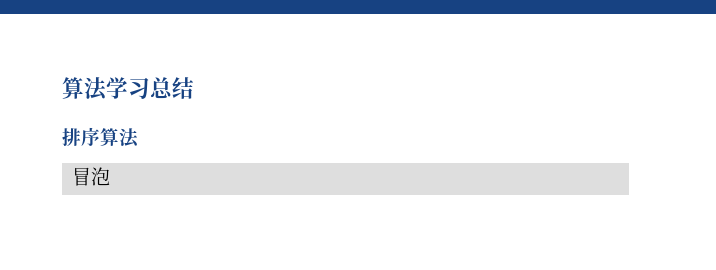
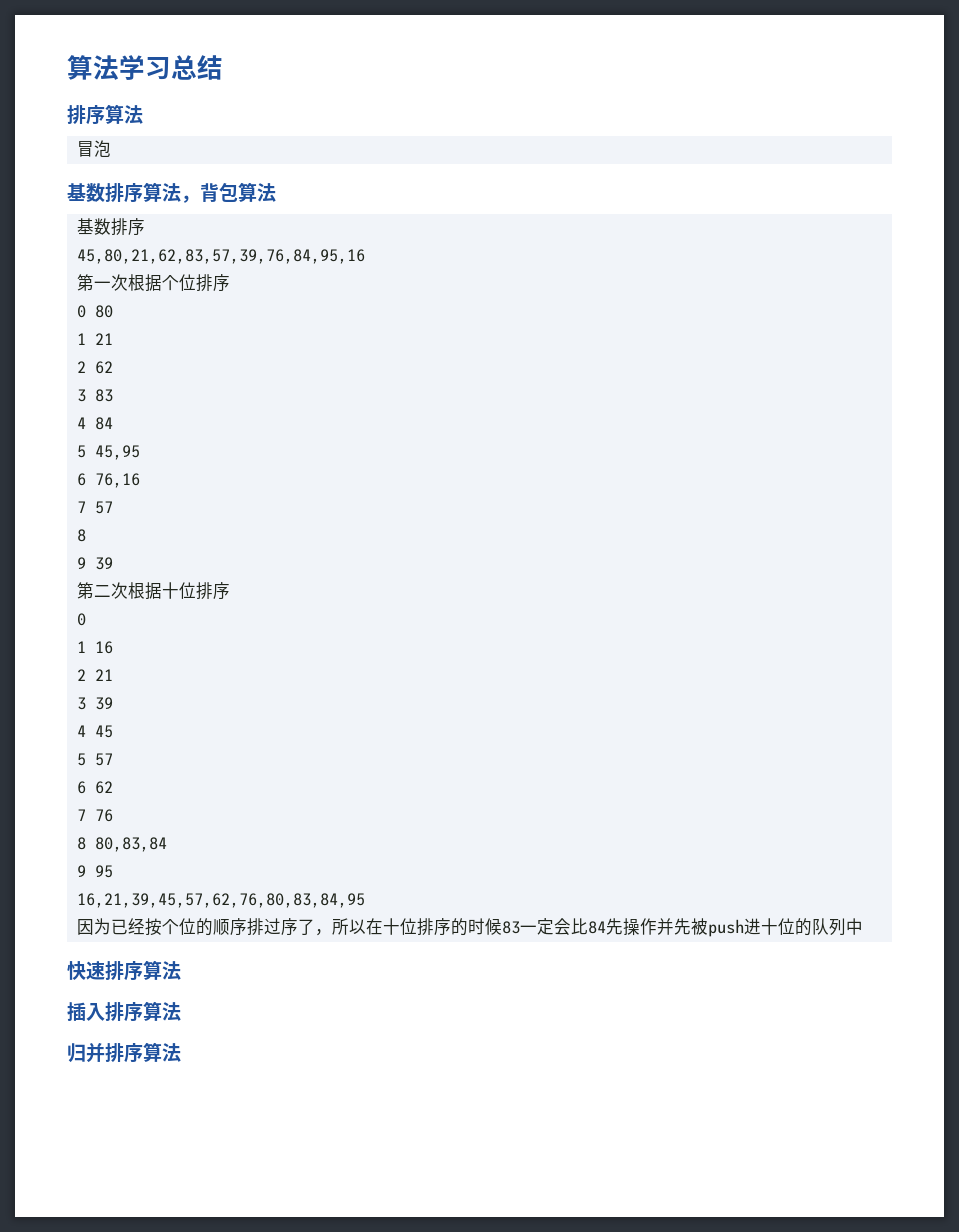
(111, 176) none -> [67,182,276,203] [76,218,145,236] [76,249,365,264] [76,274,230,292] [76,305,113,318] [76,333,113,345] [76,361,113,374] [76,389,113,402] [76,417,113,430] [76,445,140,460] [76,473,140,488] [76,501,113,514] [76,529,86,542] [76,557,113,570] [76,582,230,600] [76,613,86,626] [76,641,113,654] [76,669,113,681] [76,697,113,710] [76,725,113,738] [76,753,113,766] [76,781,113,794] [76,809,113,822] [76,837,167,852] [76,865,113,878] [76,893,365,908] [76,918,863,937] [67,960,181,981] [67,1001,181,1022] [67,1042,181,1063] // 基数排序算法，背包算法 // 基数排序 // 45,80,21,62,83,57,39,76,84,95,16 // 第一次根据个位排序 // 0 80 // 1 21 // 2 62 // 3 83 // 4 84 // 5 45,95 // 6 76,16 // 7 57 // 8 // 9 39 // 第二次根据十位排序 // 0 // 1 16 // 2 21 // 3 39 // 4 45 // 5 57 // 6 62 // 7 76 // 8 80,83,84 // 9 95 // 16,21,39,45,57,62,76,80,83,84,95 // 因为已经按个位的顺序排过序了，所以在十位排序的时候83一定会比84先操作并先被push进十位的队列中 // 快速排序算法 // 插入排序算法 // 归并排序算法

